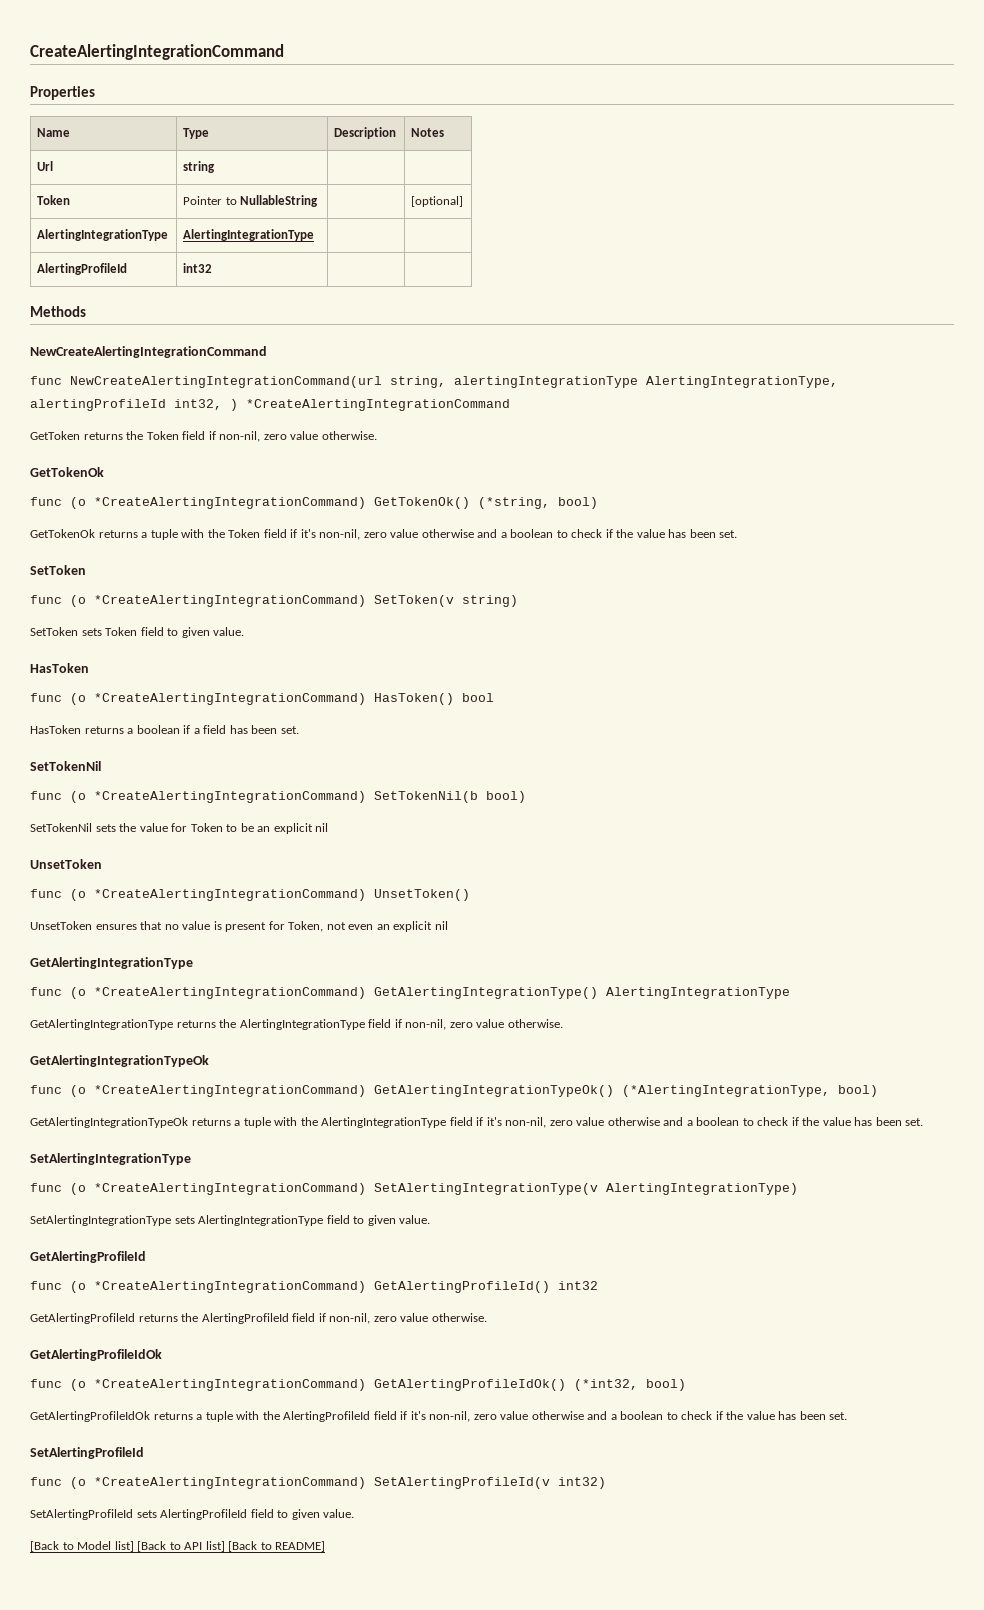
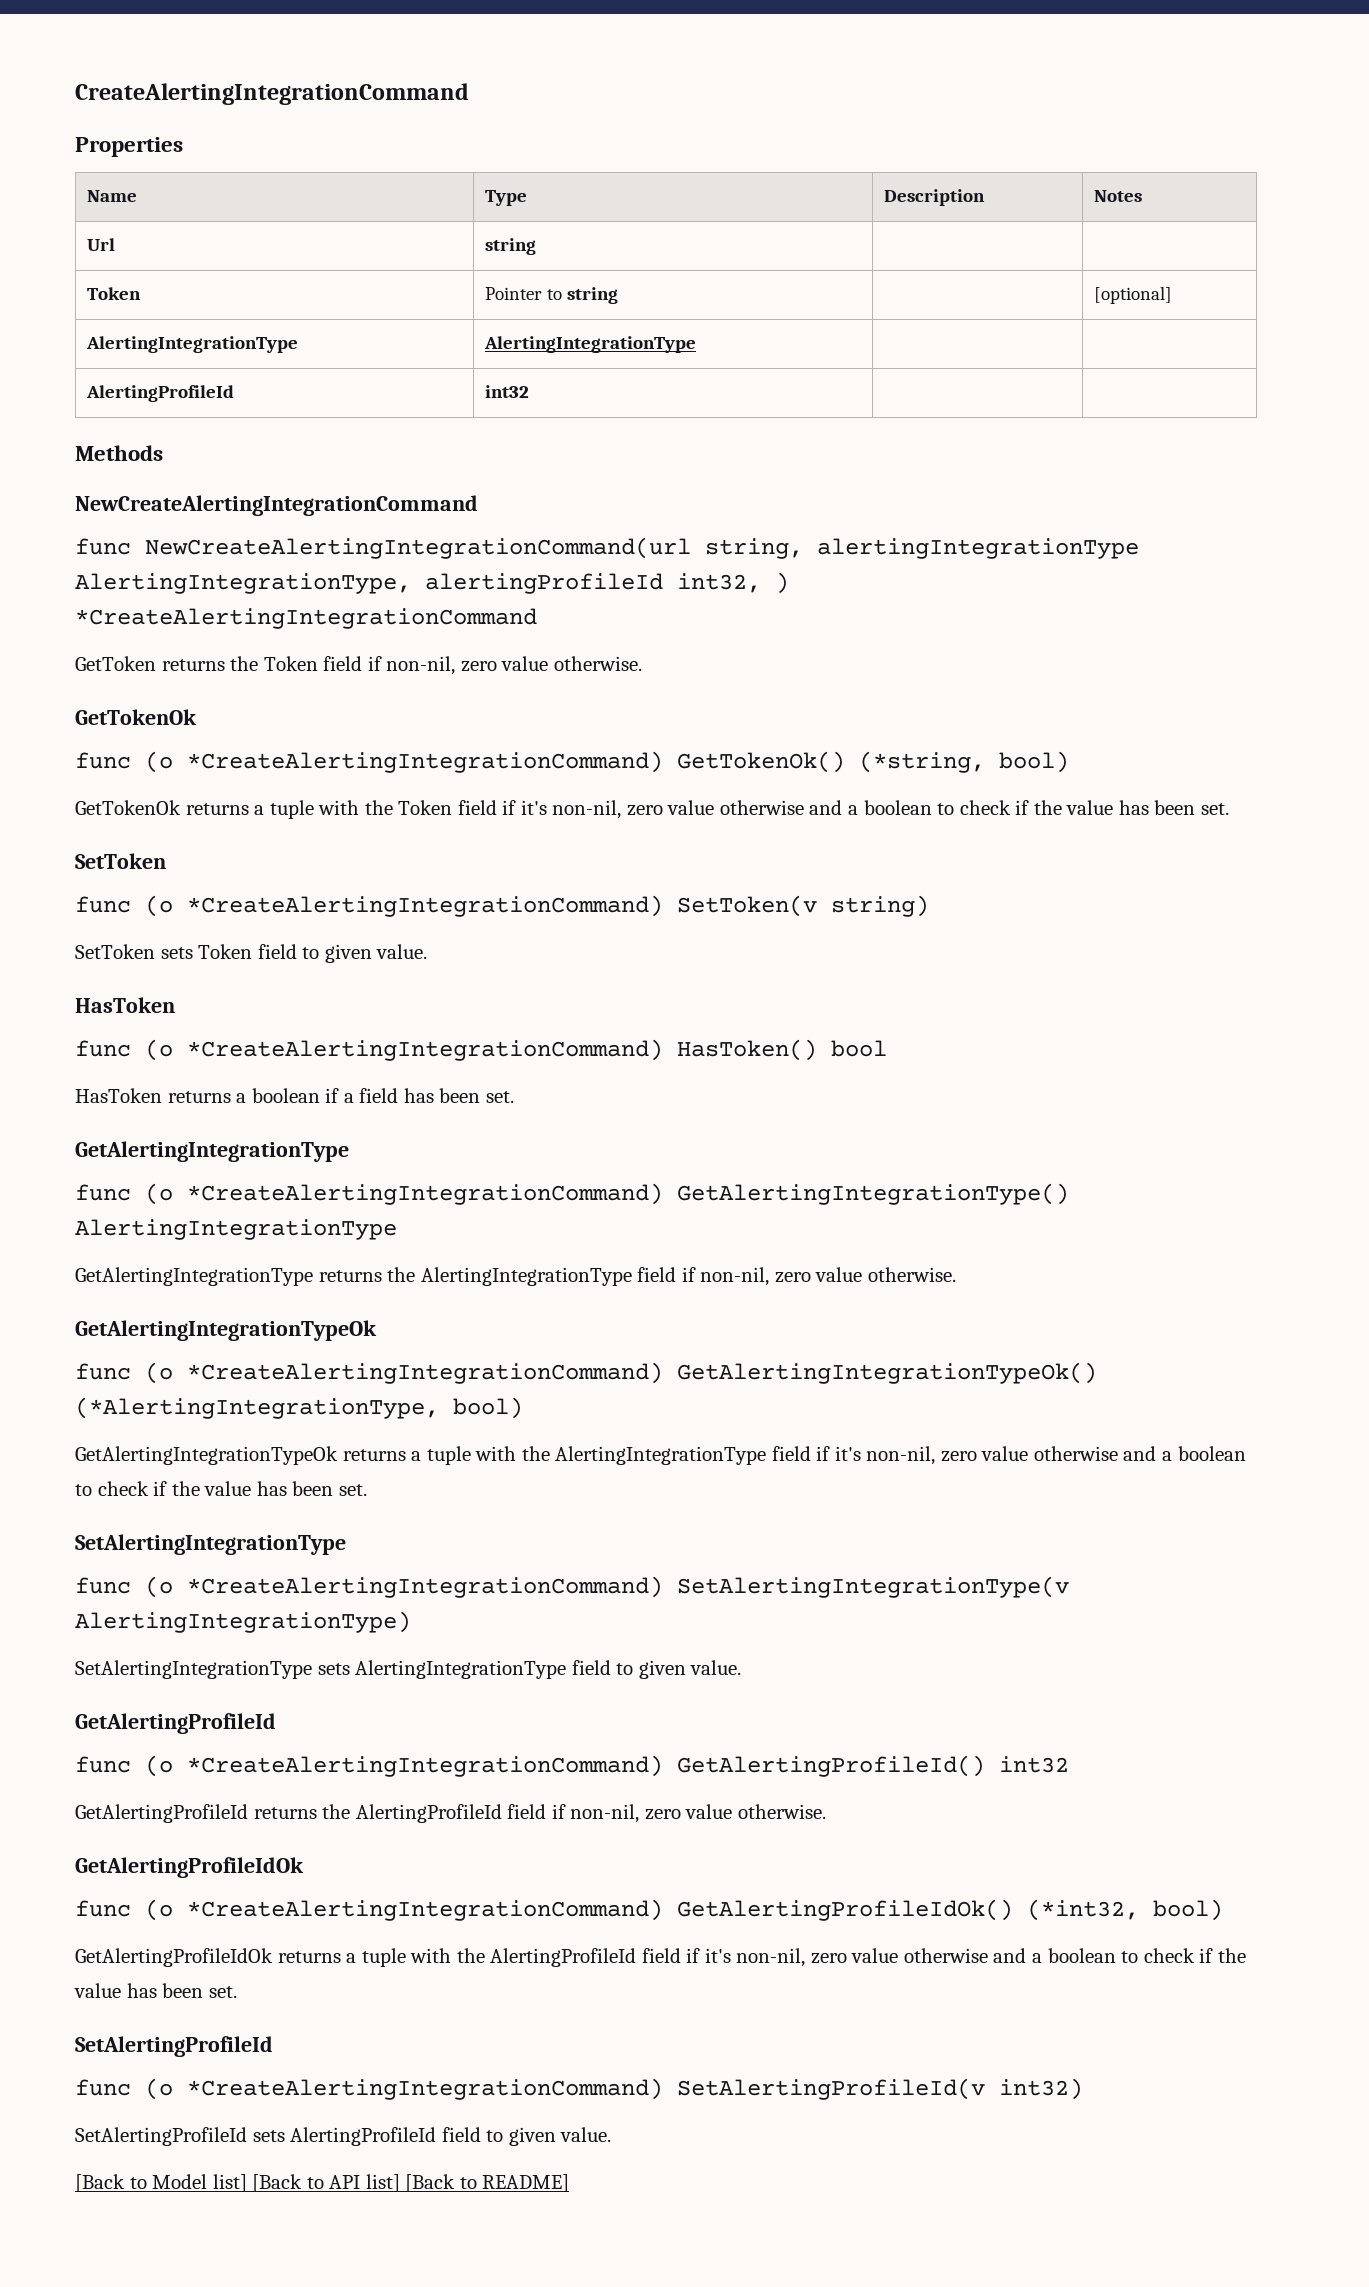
[240,195,319,207] NullableString -> [566,287,618,304] string
[30,761,101,771] [30,791,526,803] [30,823,329,834] [30,859,102,869] [30,889,470,901] [30,921,448,932] // SetTokenNil // func (o *CreateAlertingIntegrationCommand) SetTokenNil(b bool) // SetTokenNil sets the value for Token to be an explicit nil // UnsetToken // func (o *CreateAlertingIntegrationCommand) UnsetToken() // UnsetToken ensures that no value is present for Token, not even an explicit nil -> (514, 1097) none

